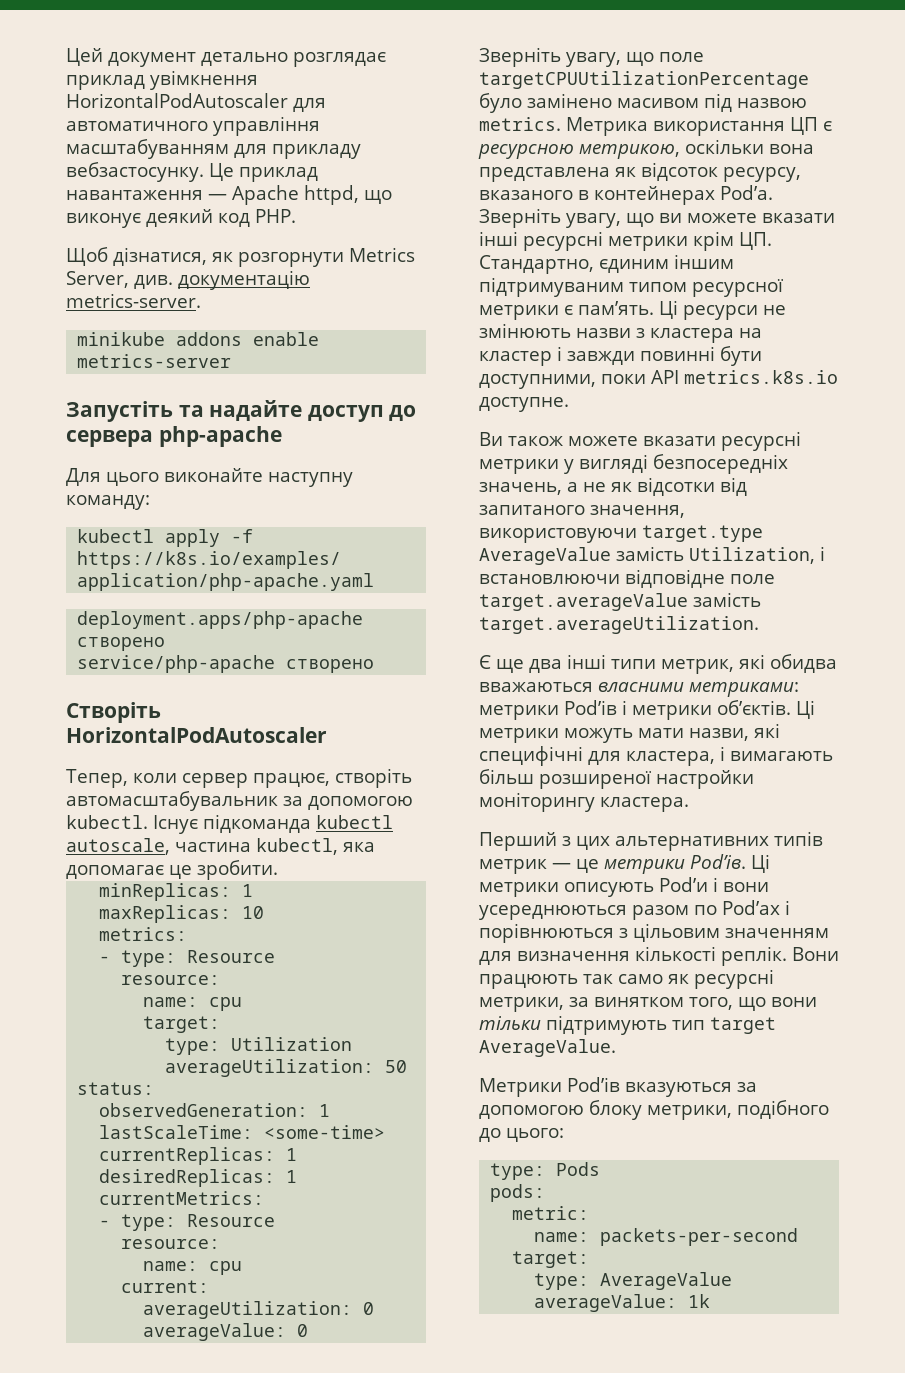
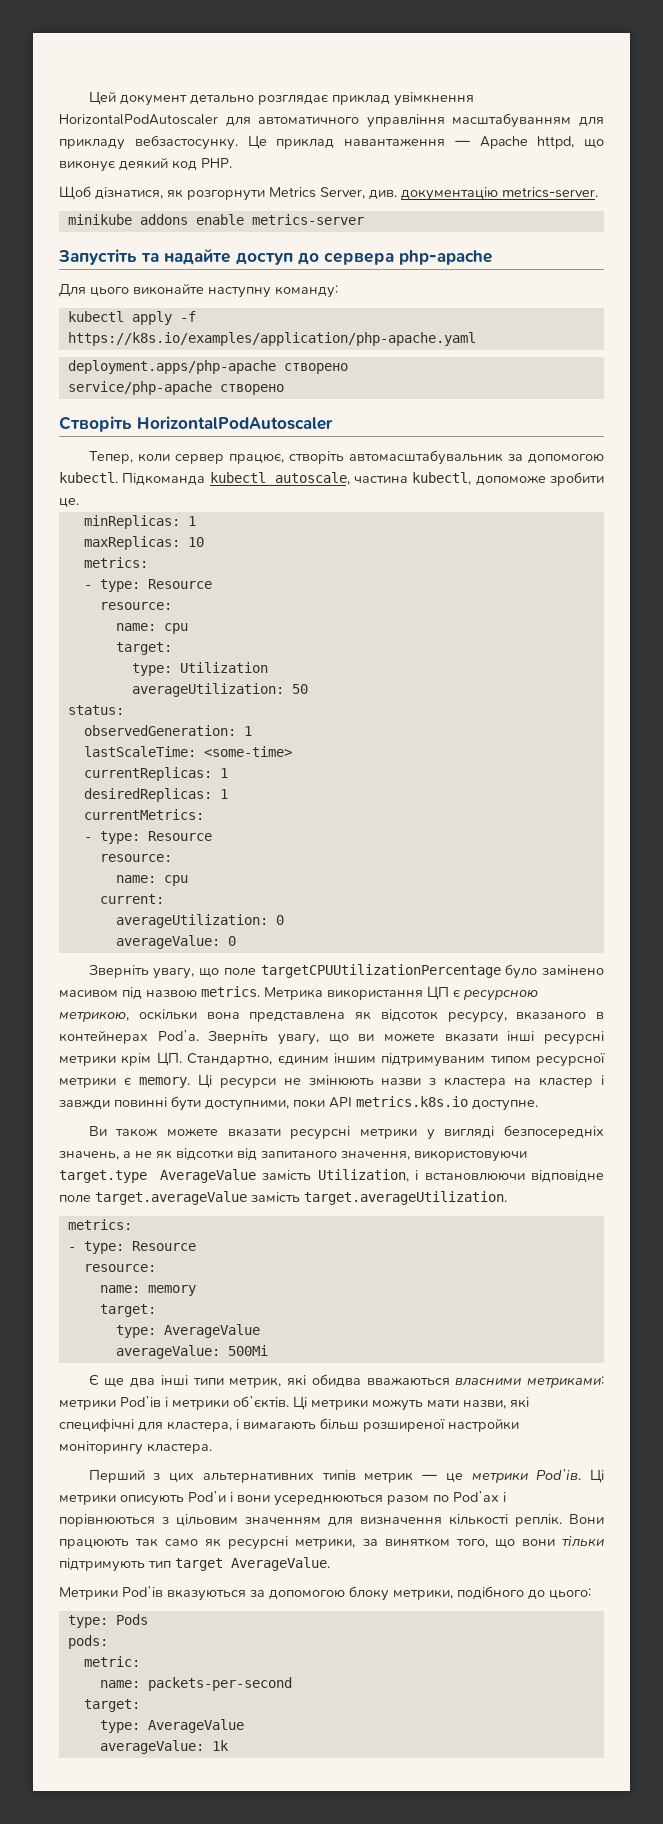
[153,814,311,834] Існує підкоманда -> [122,472,206,485] Підкоманда
[343,842,375,852] [66,860,278,880] яка допомагає це зробити. -> [475,472,604,486] [59,498,79,507] допоможе зробити це.
[578,301,654,315] памʼять. -> [138,1077,190,1088] memory.
(759, 625) none -> [67,1219,132,1230] [67,1241,196,1254] [83,1264,156,1272] [99,1285,196,1296] [99,1304,156,1317] [115,1324,260,1338] [115,1345,268,1359] // metrics: // - type: Resource // resource: // name: memory // target: // type: AverageValue // averageValue: 500Mi

